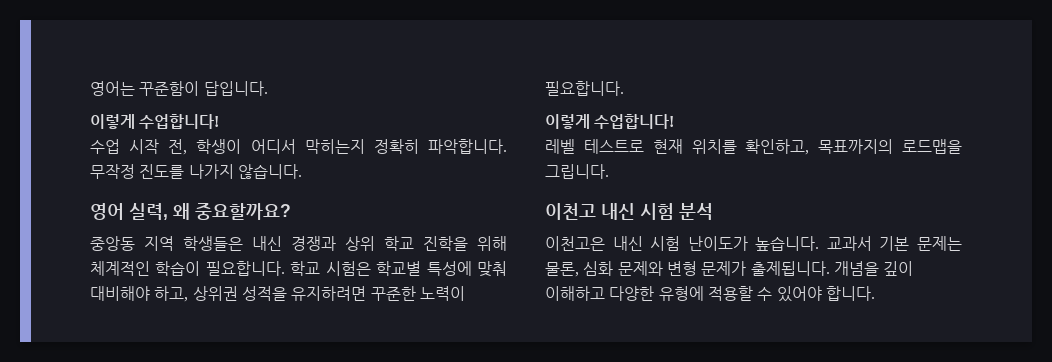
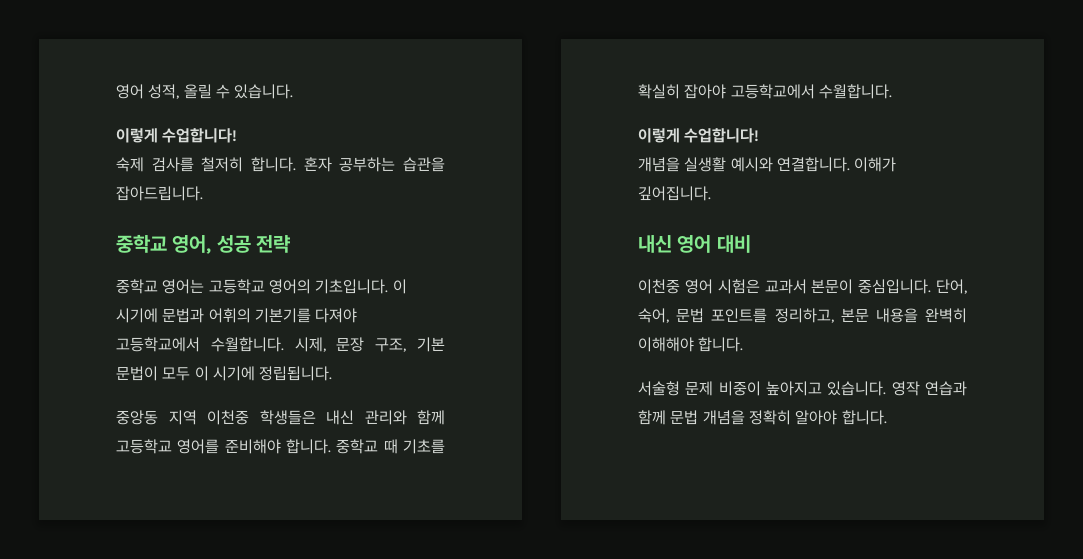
[90,81,268,96] [90,114,220,129] [90,139,507,155] [90,164,302,179] [90,203,291,220] 영어는 꾸준함이 답입니다. // 이렇게 수업합니다! // 수업 시작 전, 학생이 어디서 막히는지 정확히 파악합니다. 무작정 진도를 나가지 않습니다. // 영어 실력, 왜 중요할까요? -> [116,84,294,99] [116,128,238,143] [116,157,445,172] [116,186,203,201] [116,234,291,254] [116,279,407,294] [116,308,358,323] [116,337,445,352] [116,366,333,381] 영어 성적, 올릴 수 있습니다. // 이렇게 수업합니다! // 숙제 검사를 철저히 합니다. 혼자 공부하는 습관을 잡아드립니다. // 중학교 영어, 성공 전략 // 중학교 영어는 고등학교 영어의 기초입니다. 이 시기에 문법과 어휘의 기본기를 다져야 고등학교에서 수월합니다. 시제, 문장 구조, 기본 문법이 모두 이 시기에 정립됩니다.
(174, 243) none -> [207,410,249,425] 이천중
[291,236,507,251] [90,261,507,277] [90,286,465,302] [545,81,624,96] [545,114,675,129] [545,139,962,155] [545,164,609,179] [545,203,713,220] [545,236,962,251] [545,261,914,277] [545,286,822,302] 경쟁과 상위 학교 진학을 위해 체계적인 학습이 필요합니다. 학교 시험은 학교별 특성에 맞춰 대비해야 하고, 상위권 성적을 유지하려면 꾸준한 노력이 필요합니다. // 이렇게 수업합니다! // 레벨 테스트로 현재 위치를 확인하고, 목표까지의 로드맵을 그립니다. // 이천고 내신 시험 분석 // 이천고은 내신 시험 난이도가 높습니다. 교과서 기본 문제는 물론, 심화 문제와 변형 문제가 출제됩니다. 개념을 깊이 이해하고 다양한 유형에 적용할 수 있어야 -> [364,410,445,425] [116,439,445,454] [638,84,892,99] [638,128,760,143] [638,157,897,172] [638,186,711,201] [638,235,751,253] [638,279,967,294] [638,308,967,323] [638,337,744,352] [638,381,967,396] [638,410,838,425] 관리와 함께 고등학교 영어를 준비해야 합니다. 중학교 때 기초를 확실히 잡아야 고등학교에서 수월합니다. // 이렇게 수업합니다! // 개념을 실생활 예시와 연결합니다. 이해가 깊어집니다. // 내신 영어 대비 // 이천중 영어 시험은 교과서 본문이 중심입니다. 단어, 숙어, 문법 포인트를 정리하고, 본문 내용을 완벽히 이해해야 합니다. // 서술형 문제 비중이 높아지고 있습니다. 영작 연습과 함께 문법 개념을 정확히 알아야

